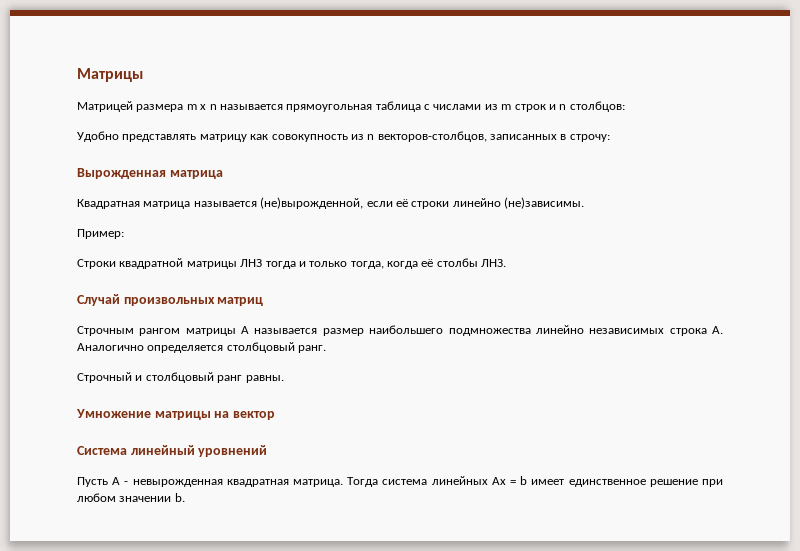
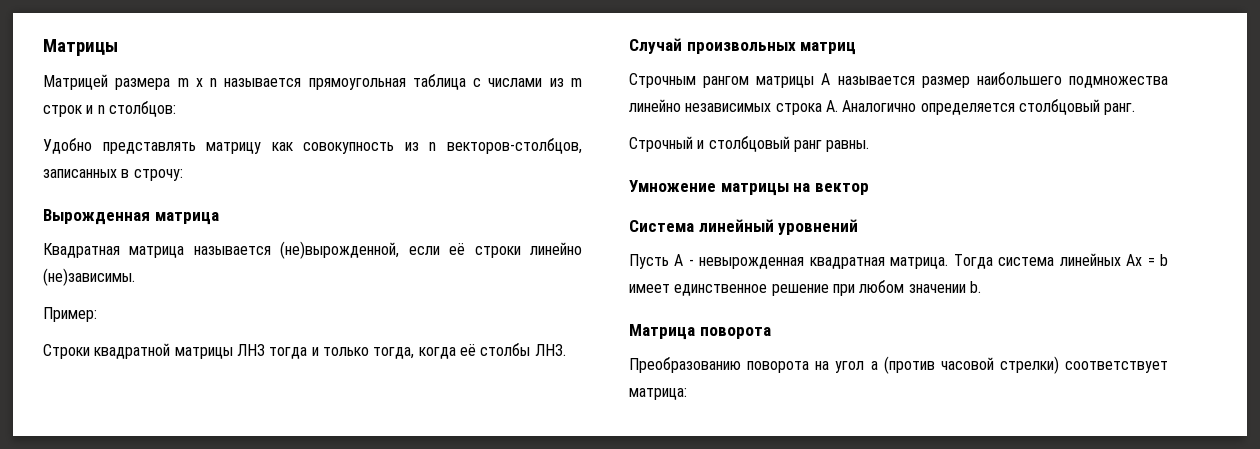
(185, 497) none -> [629,324,771,340] [629,356,1168,374] [629,388,687,400] // Матрица поворота // Преобразованию поворота на угол a (против часовой стрелки) соответствует матрица:

